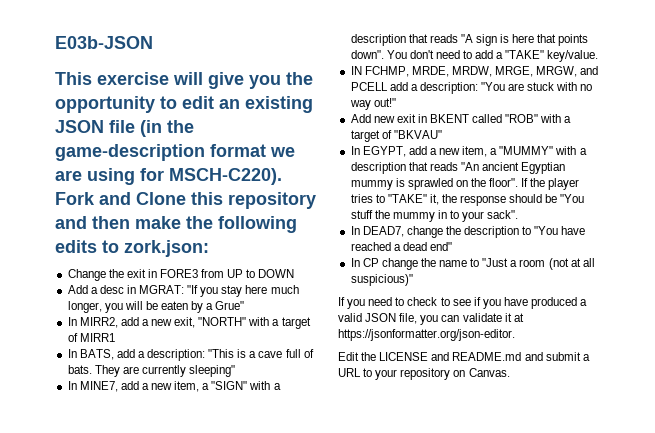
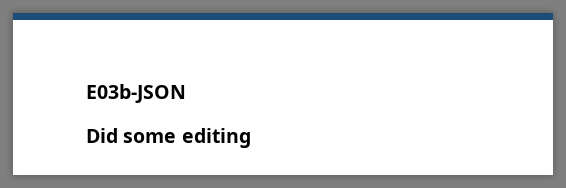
[55,72,313,89] [55,96,313,113] [55,120,194,137] [55,144,295,161] [55,168,282,185] [55,192,316,209] [55,216,297,233] [55,240,209,257] [67,269,295,281] [67,285,299,297] [67,301,245,313] [67,317,311,329] [67,333,115,342] [67,349,314,361] [67,365,236,377] [67,381,281,392] [350,34,589,46] [350,50,599,62] [350,66,599,77] [350,82,593,94] [349,98,396,110] [350,114,572,123] [350,130,442,142] [350,146,587,157] [350,162,566,174] [350,178,580,190] [350,194,585,206] [350,210,519,222] [350,226,586,238] [350,242,452,251] [350,258,595,270] [350,274,413,286] [338,297,588,309] [338,313,524,325] [338,329,515,341] [338,352,590,361] [338,368,510,380] This exercise will give you the opportunity to edit an existing JSON file (in the game-description format we are using for MSCH-C220). Fork and Clone this repository and then make the following edits to zork.json: // Change the exit in FORE3 from UP to DOWN // Add a desc in MGRAT: "If you stay here much longer, you will be eaten by a Grue" // In MIRR2, add a new exit, "NORTH" with a target of MIRR1 // In BATS, add a description: "This is a cave full of bats. They are currently sleeping" // In MINE7, add a new item, a "SIGN" with a description that reads "A sign is here that points down". You don't need to add a "TAKE" key/value. // IN FCHMP, MRDE, MRDW, MRGE, MRGW, and PCELL add a description: "You are stuck with no way out!" // Add new exit in BKENT called "ROB" with a target of "BKVAU" // In EGYPT, add a new item, a "MUMMY" with a description that reads "An ancient Egyptian mummy is sprawled on the floor". If the player tries to "TAKE" it, the response should be "You stuff the mummy in to your sack". // In DEAD7, change the description to "You have reached a dead end" // In CP change the name to "Just a room (not at all suspicious)" // If you need to check to see if you have produced a valid JSON file, you can validate it at https://jsonformatter.org/json-editor. // Edit the LICENSE and README.md and submit a URL to your repository on Canvas. -> [86,128,251,148] Did some editing

